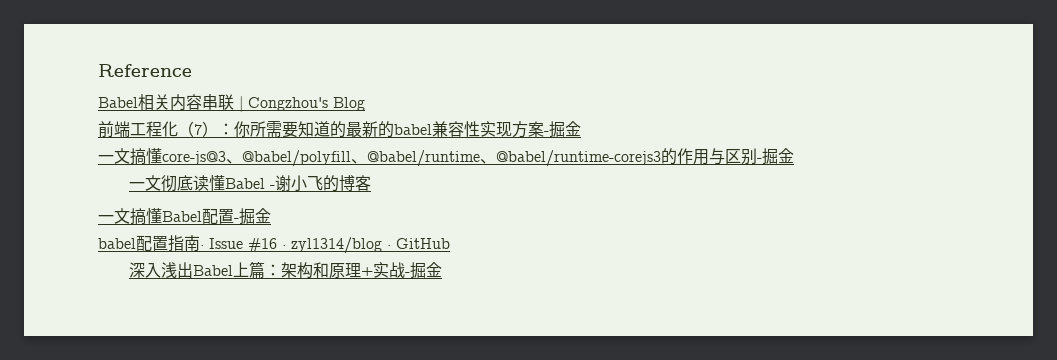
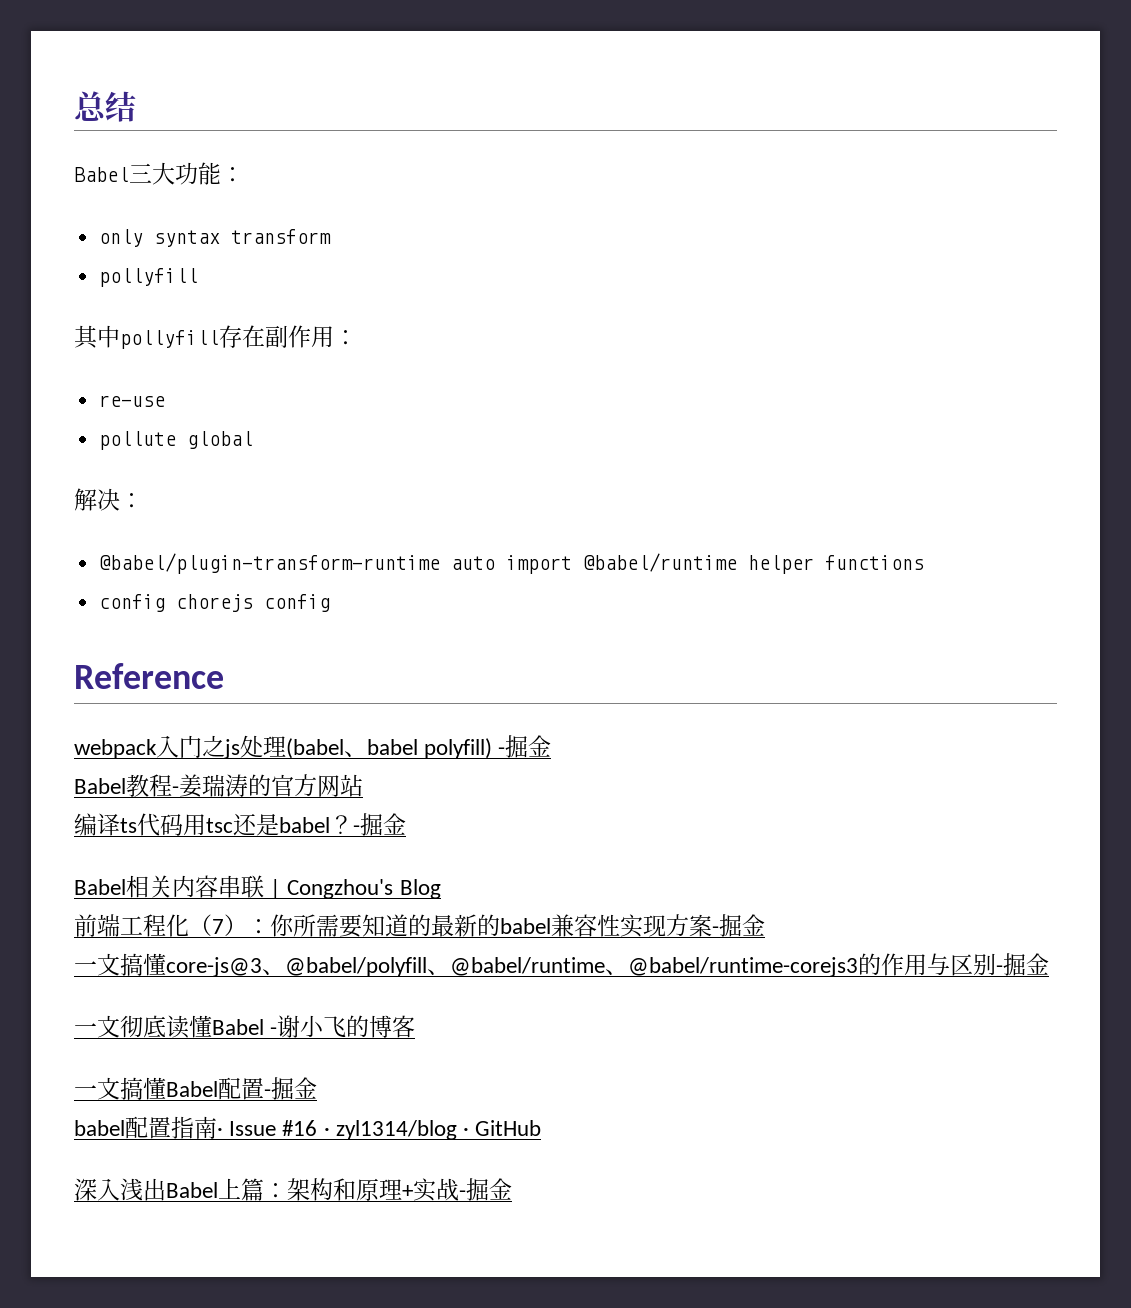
[98,64,192,77] Reference -> [74,91,136,122] [74,162,244,185] [99,229,332,247] [99,268,199,287] [74,325,357,349] [99,395,166,407] [99,431,254,450] [74,488,143,511] [99,553,925,574] [99,594,331,612] [74,663,224,689] [74,735,552,759] [74,774,363,798] [74,813,406,836] 总结 // Babel三大功能： // only syntax transform // pollyfill // 其中pollyfill存在副作用： // re-use // pollute global // 解决： // @babel/plugin-transform-runtime auto import @babel/runtime helper functions // config chorejs config // Reference // webpack入门之js处理(babel、babel polyfill) -掘金 // Babel教程-姜瑞涛的官方网站 // 编译ts代码用tsc还是babel？-掘金

